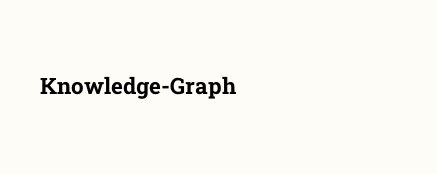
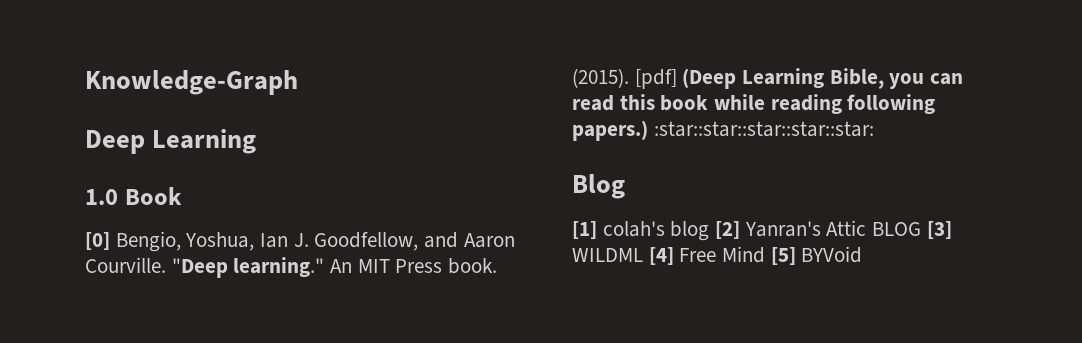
(236, 87) none -> [85,129,257,154] [85,187,182,205] [85,231,515,252] [85,257,498,278] [572,68,964,89] [572,94,936,114] [572,120,874,141] [572,174,625,199] [572,220,952,241] [572,246,863,265] // Deep Learning // 1.0 Book // [0] Bengio, Yoshua, Ian J. Goodfellow, and Aaron Courville. "Deep learning." An MIT Press book. (2015). [pdf] (Deep Learning Bible, you can read this book while reading following papers.) :star::star::star::star::star: // Blog // [1] colah's blog [2] Yanran's Attic BLOG [3] WILDML [4] Free Mind [5] BYVoid

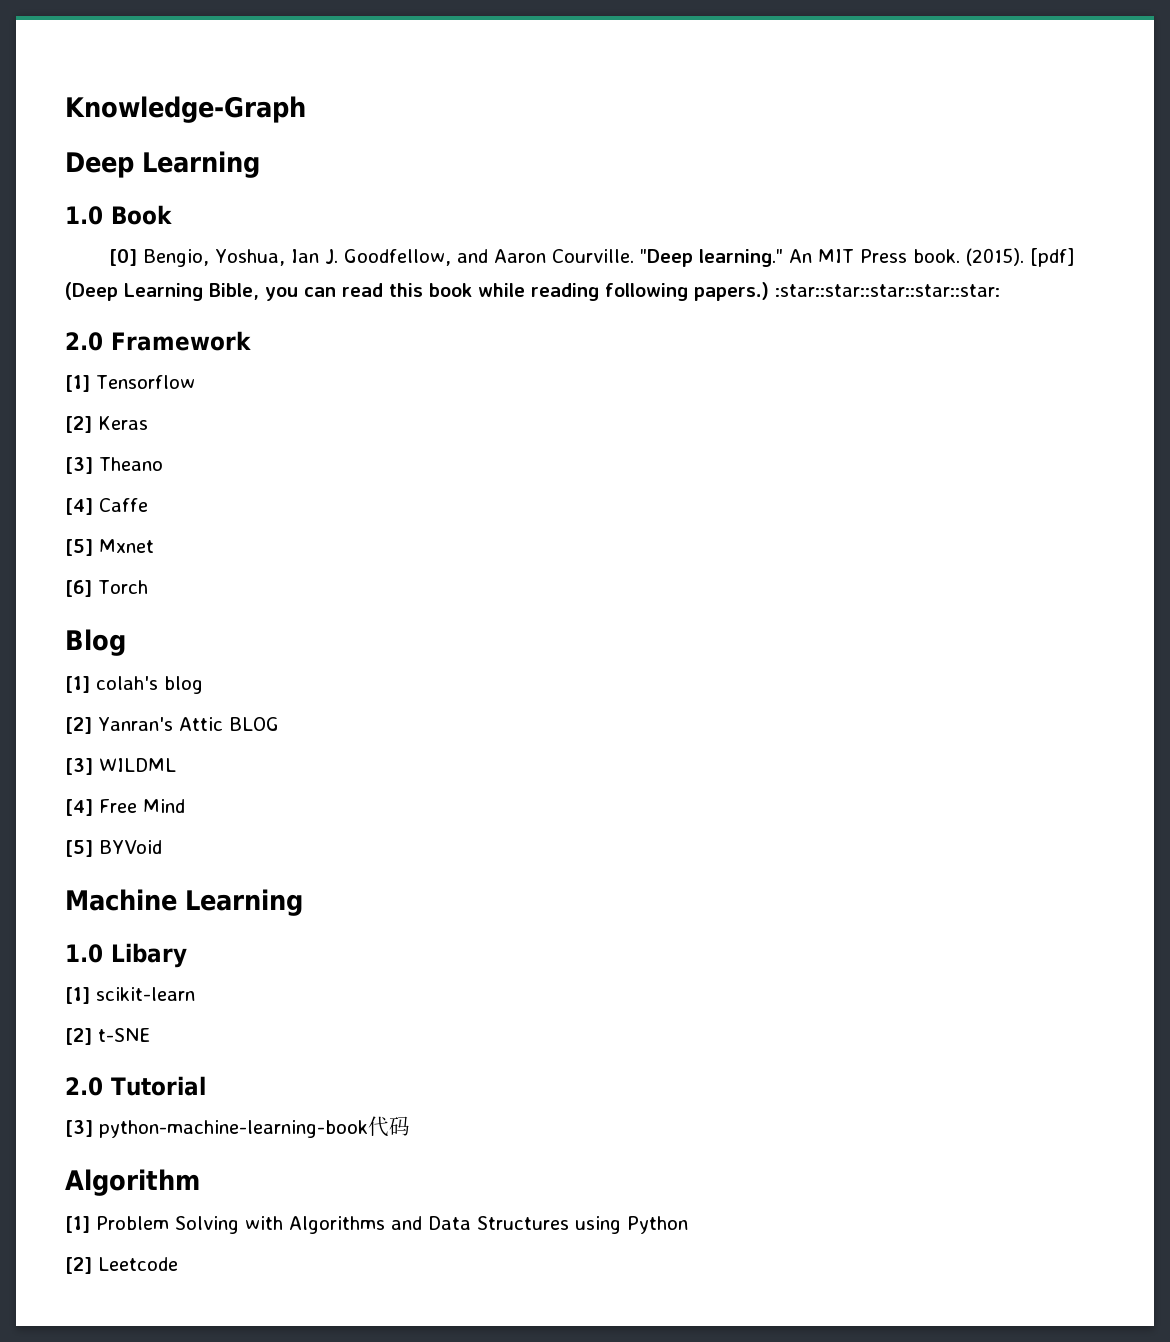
(874, 129) none -> [65,331,251,351] [65,375,195,392] [65,416,148,433] [65,457,163,474] [65,498,148,515] [65,539,154,556] [65,580,148,597] // 2.0 Framework // [1] Tensorflow // [2] Keras // [3] Theano // [4] Caffe // [5] Mxnet // [6] Torch
(710, 231) none -> (203, 685) //
(922, 229) none -> (279, 724) //
(643, 255) none -> (176, 765) //
(766, 254) none -> (185, 806) //
(863, 254) none -> [65,889,303,916] [65,943,187,968] [65,987,195,1004] [65,1028,151,1045] [65,1076,206,1096] [65,1116,410,1138] [65,1169,200,1196] [65,1216,688,1234] [65,1257,178,1274] // Machine Learning // 1.0 Libary // [1] scikit-learn // [2] t-SNE // 2.0 Tutorial // [3] python-machine-learning-book代码 // Algorithm // [1] Problem Solving with Algorithms and Data Structures using Python // [2] Leetcode

